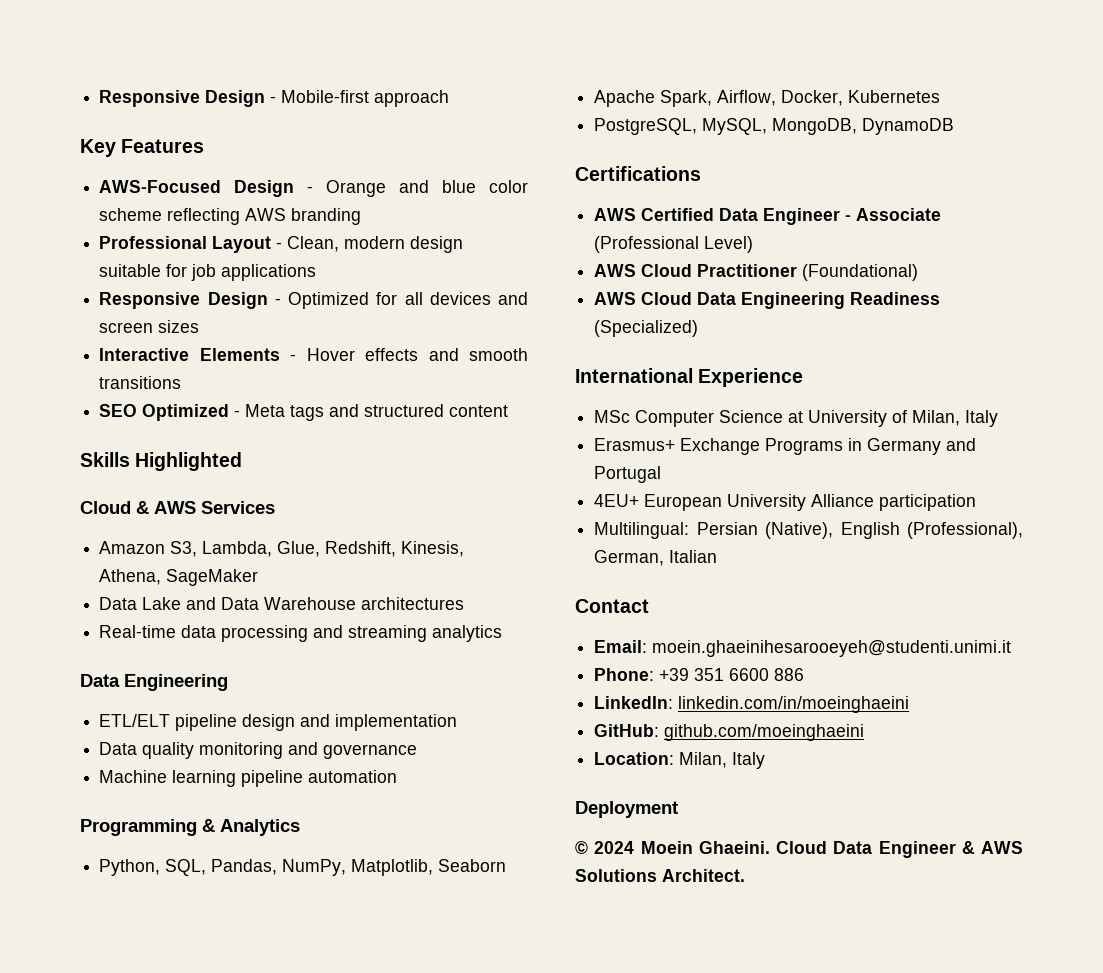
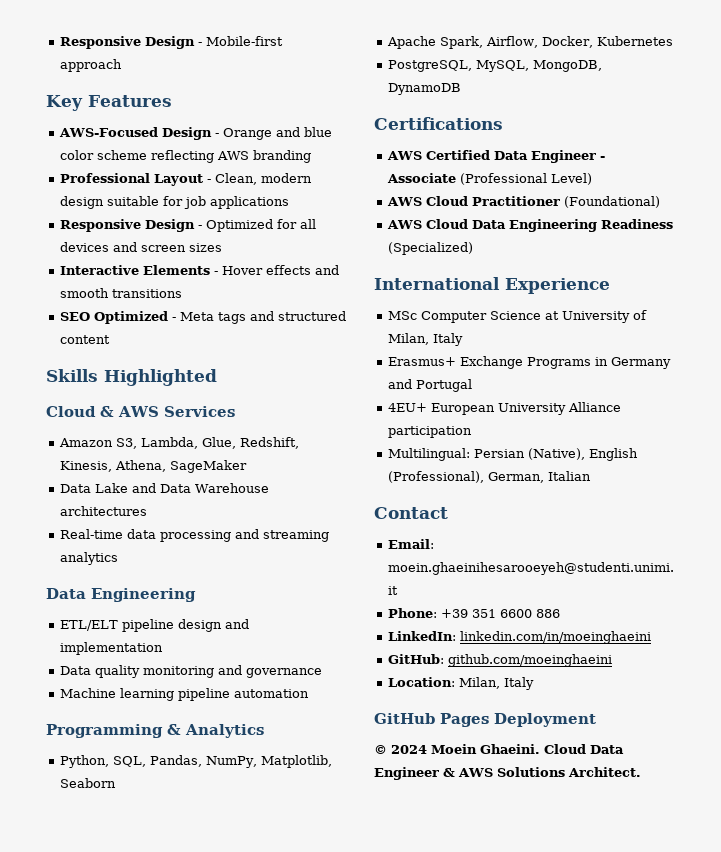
(766, 760) none -> [374,713,489,727] GitHub Pages

